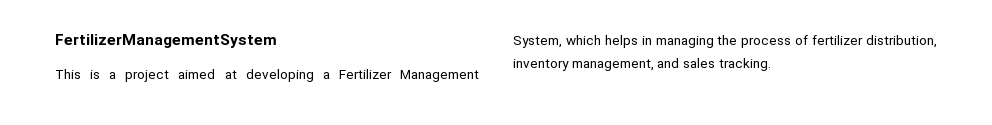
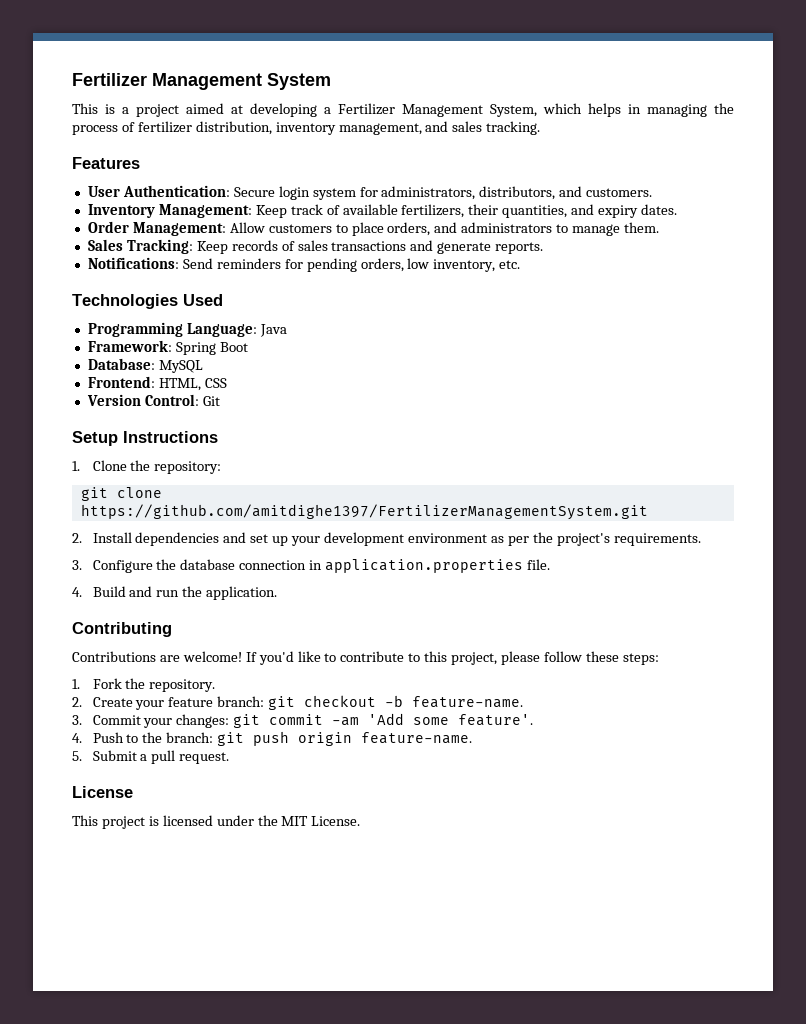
[55,34,277,48] FertilizerManagementSystem -> [72,73,331,90] Fertilizer Management System
(771, 64) none -> [72,157,140,169] [87,185,653,200] [87,204,678,218] [87,221,660,236] [87,239,544,254] [87,257,521,272] [72,294,223,309] [87,322,287,337] [87,340,248,355] [87,358,203,373] [87,376,227,391] [86,394,220,406] [72,431,218,446] [72,460,222,474] [80,487,162,501] [80,504,648,520] [72,532,701,546] [72,559,551,573] [72,586,278,600] [72,622,172,637] [72,651,659,665] [72,678,216,692] [72,695,524,710] [72,713,534,728] [72,731,473,746] [72,750,230,764] [72,786,133,798] [72,815,361,829] // Features // User Authentication: Secure login system for administrators, distributors, and customers. // Inventory Management: Keep track of available fertilizers, their quantities, and expiry dates. // Order Management: Allow customers to place orders, and administrators to manage them. // Sales Tracking: Keep records of sales transactions and generate reports. // Notifications: Send reminders for pending orders, low inventory, etc. // Technologies Used // Programming Language: Java // Framework: Spring Boot // Database: MySQL // Frontend: HTML, CSS // Version Control: Git // Setup Instructions // 1. Clone the repository: // git clone https://github.com/amitdighe1397/FertilizerManagementSystem.git // 2. Install dependencies and set up your development environment as per the project's requirements. // 3. Configure the database connection in application.properties file. // 4. Build and run the application. // Contributing // Contributions are welcome! If you'd like to contribute to this project, please follow these steps: // 1. Fork the repository. // 2. Create your feature branch: git checkout -b feature-name. // 3. Commit your changes: git commit -am 'Add some feature'. // 4. Push to the branch: git push origin feature-name. // 5. Submit a pull request. // License // This project is licensed under the MIT License.

